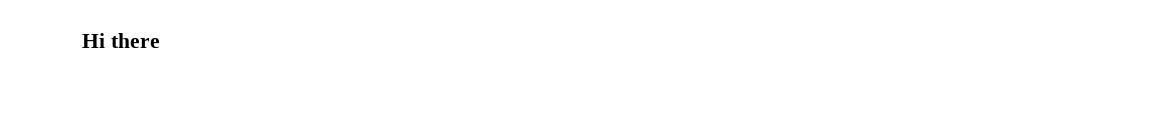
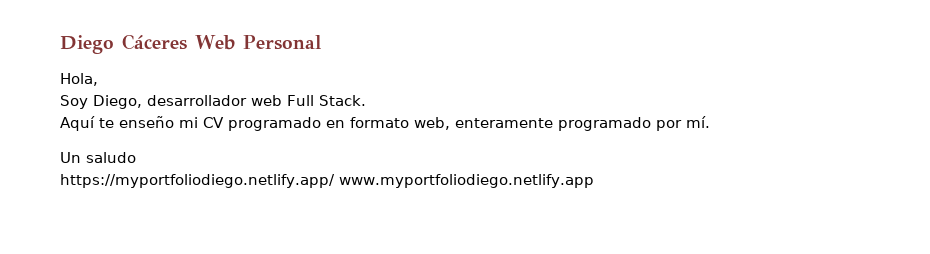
[82,33,160,48] Hi there -> [60,34,321,54] [60,73,98,86] [60,95,366,109] [60,116,710,131] [60,152,136,163] [60,174,594,188] Diego Cáceres Web Personal // Hola, // Soy Diego, desarrollador web Full Stack. // Aquí te enseño mi CV programado en formato web, enteramente programado por mí. // Un saludo // https://myportfoliodiego.netlify.app/ www.myportfoliodiego.netlify.app

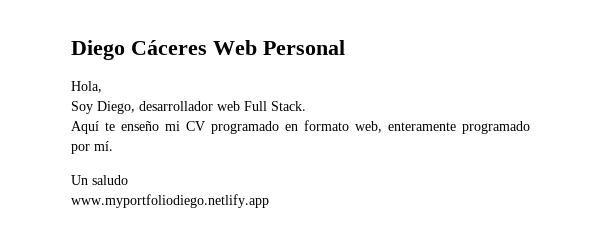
[60,174,335,188] https://myportfoliodiego.netlify.app/ -> (128, 180) none

